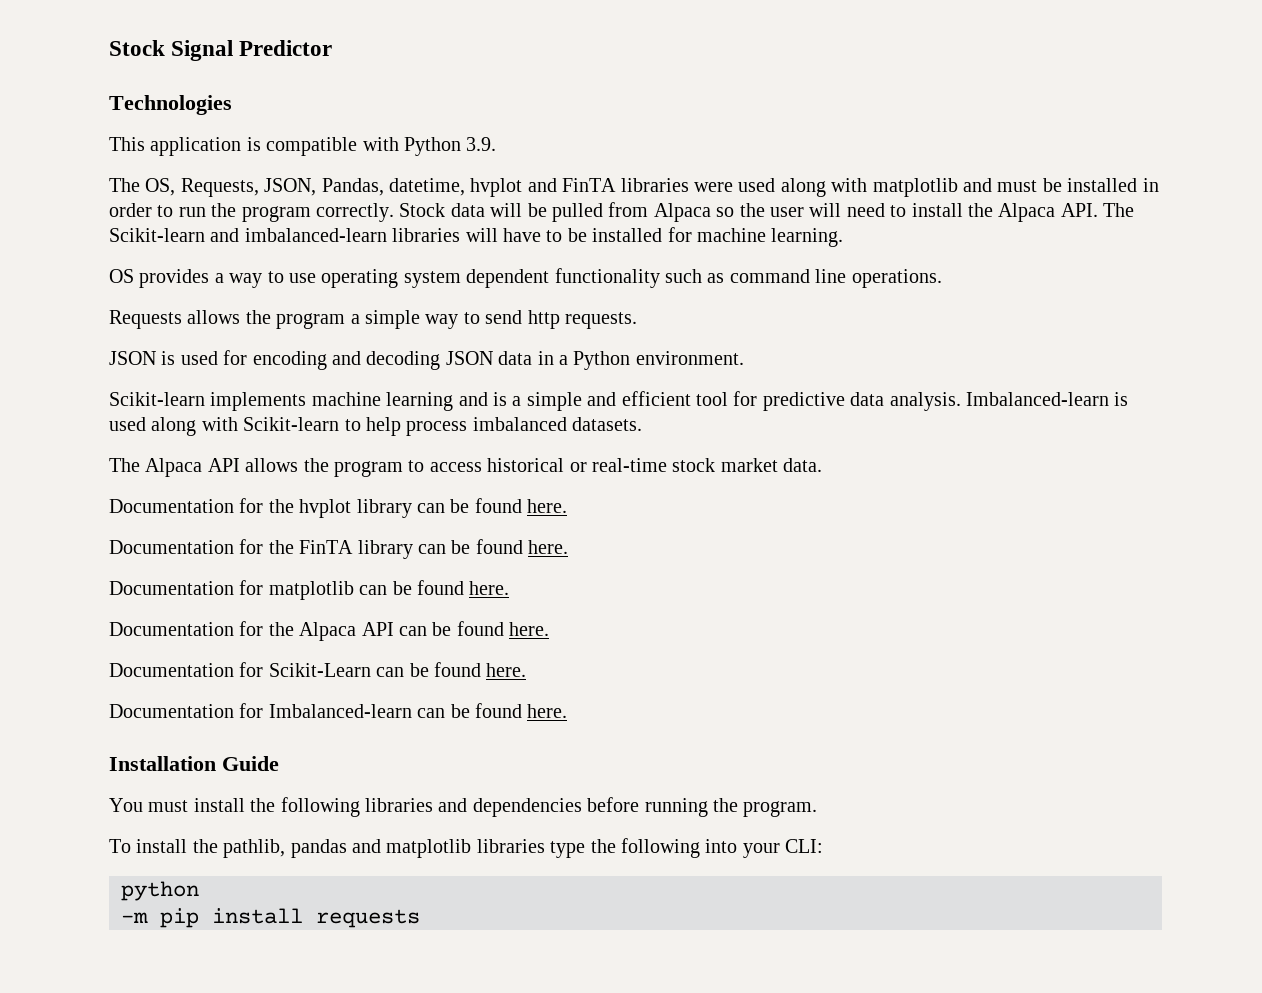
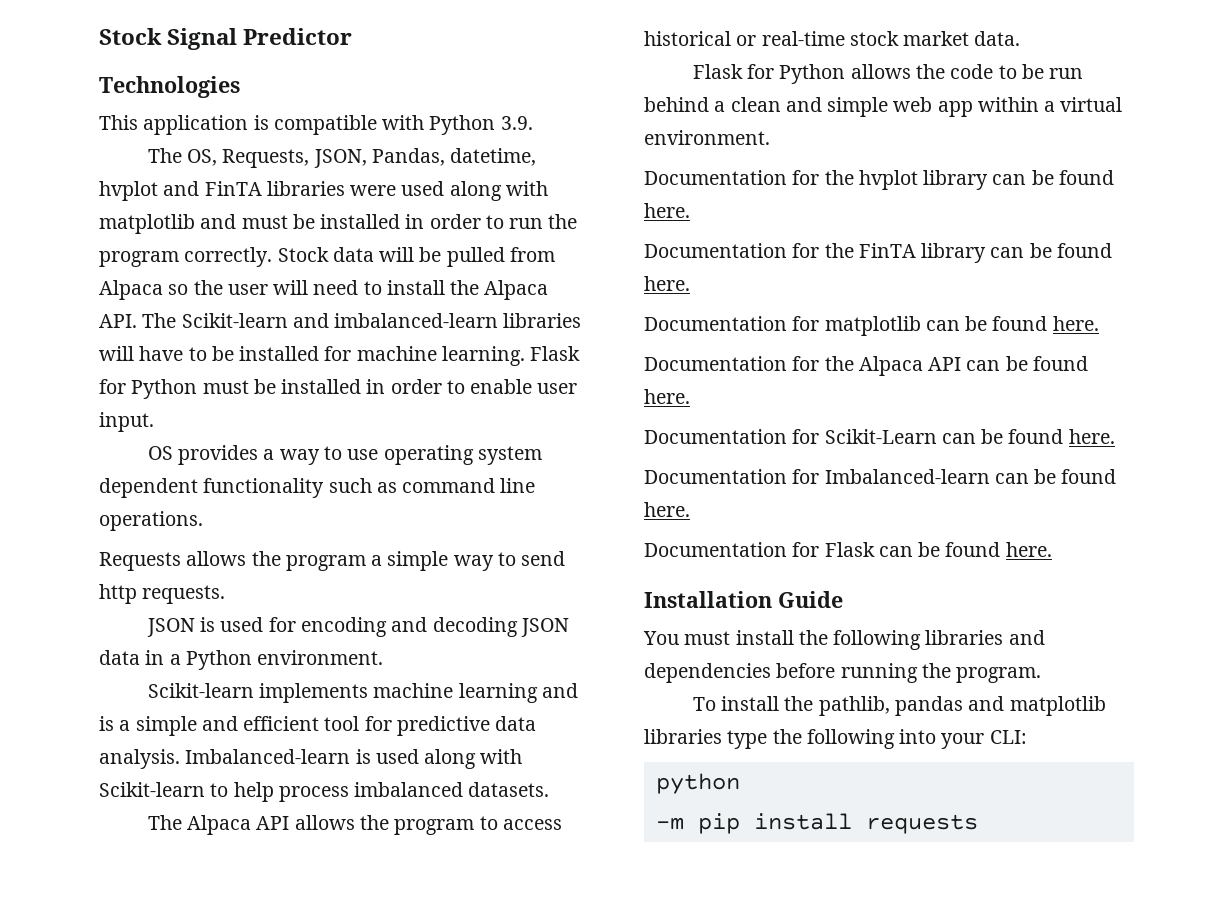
(844, 237) none -> [530,346,581,361] [99,379,578,399] [99,412,154,432] Flask for Python must be installed in order to enable user input.
(823, 465) none -> [692,64,1084,84] [644,97,1123,117] [644,130,770,145] // Flask for Python allows the code to be run behind a clean and simple web app within a virtual environment.
(568, 711) none -> [644,542,1052,557] // Documentation for Flask can be found here.

